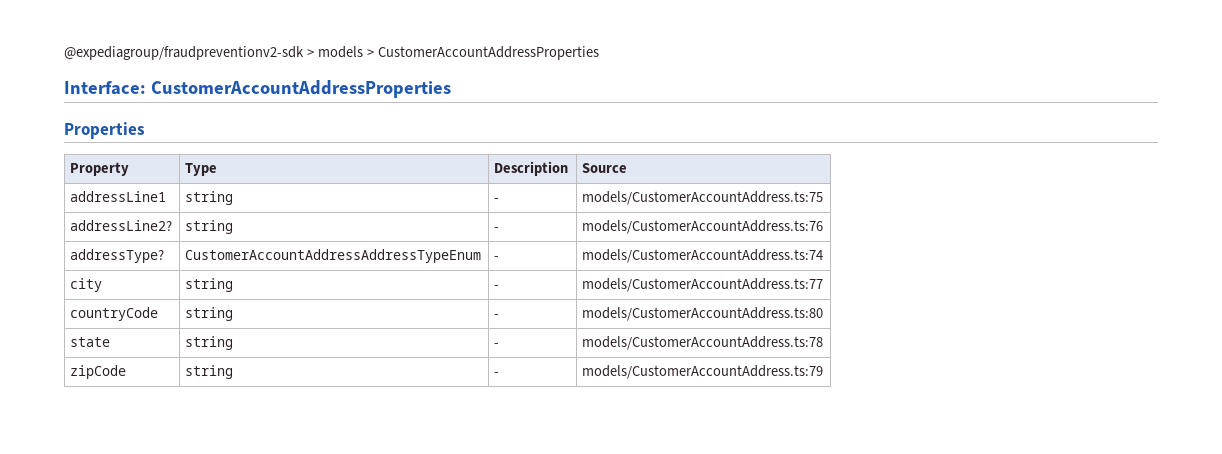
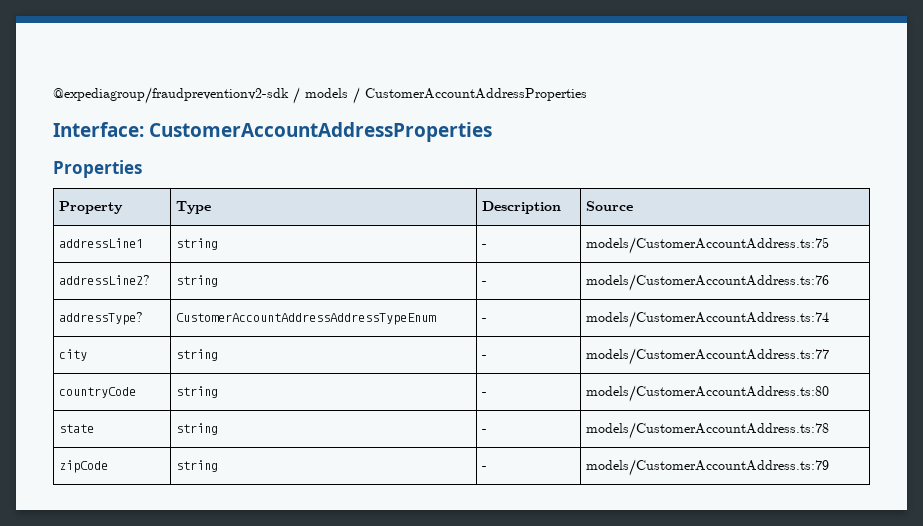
[306,46,374,58] > models > -> [293,87,360,104] / models /

